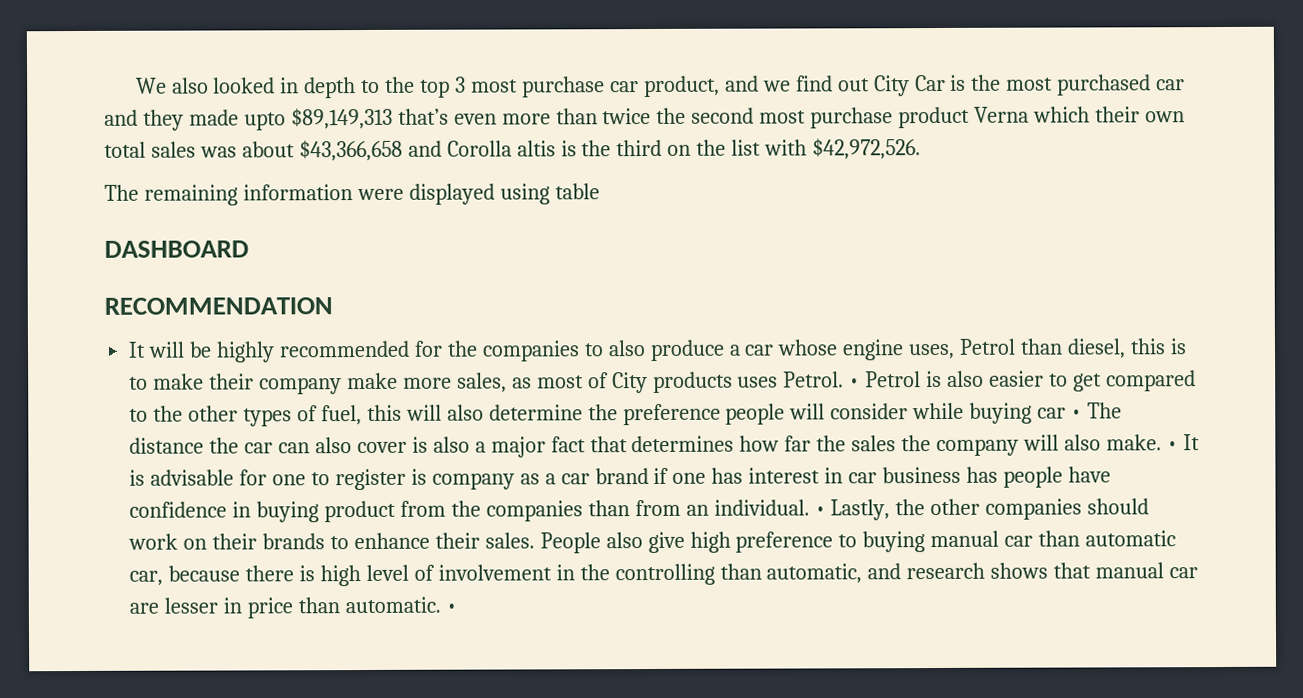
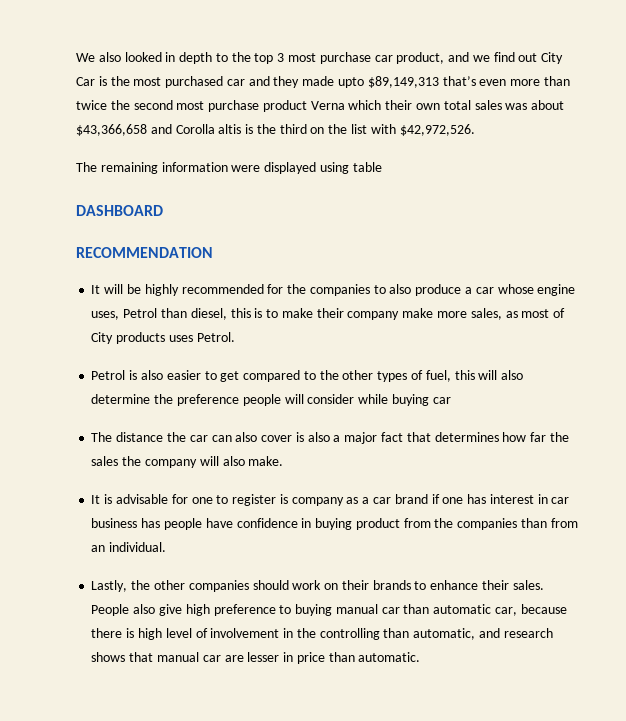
[849,378,861,388] • -> (235, 337) //
[1071,409,1083,419] • -> (451, 400) //
[1166,441,1178,451] • -> (284, 461) //
[814,506,826,516] • -> (167, 547) //
[445,603,457,613] • -> (421, 657) none

